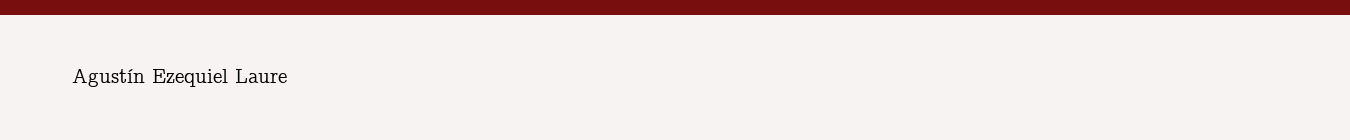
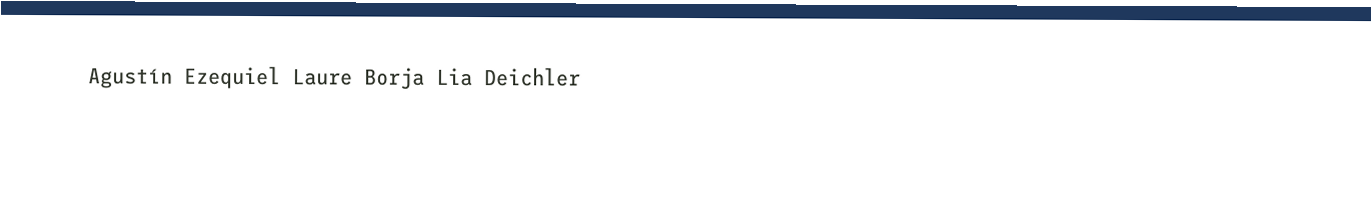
(287, 76) none -> [364,67,581,90] Borja Lia Deichler

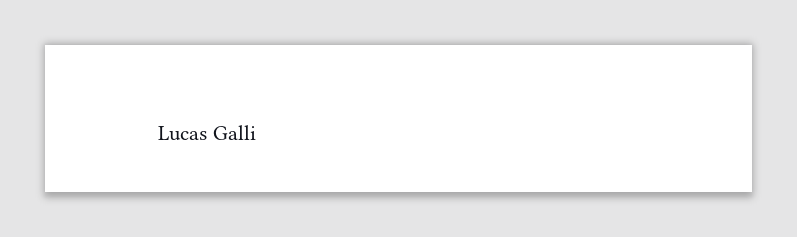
[88,65,581,90] Agustín Ezequiel Laure Borja Lia Deichler -> [158,125,256,141] Lucas Galli

